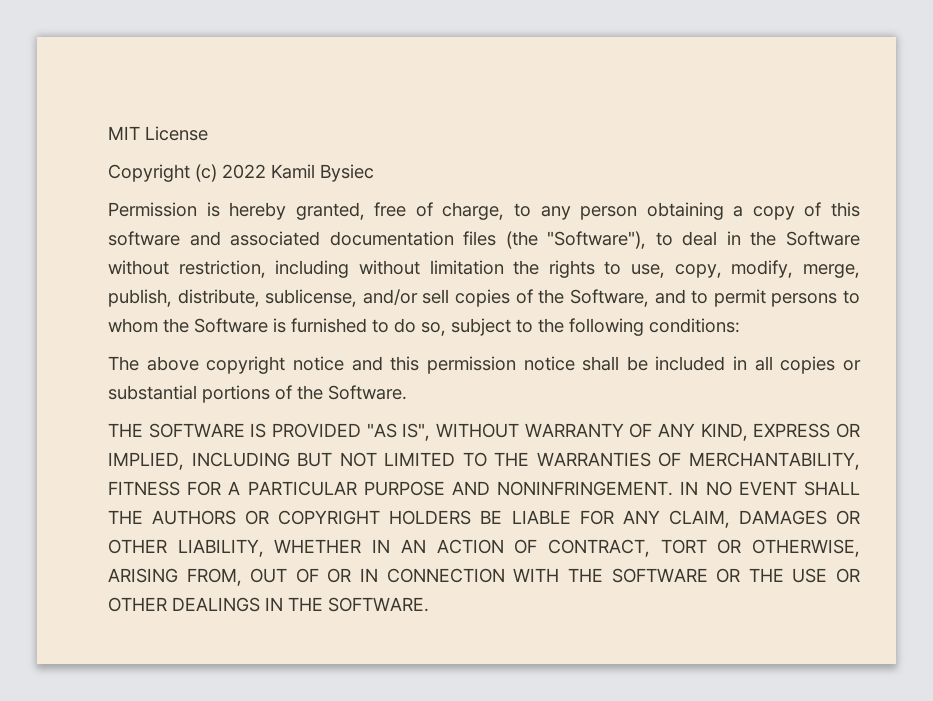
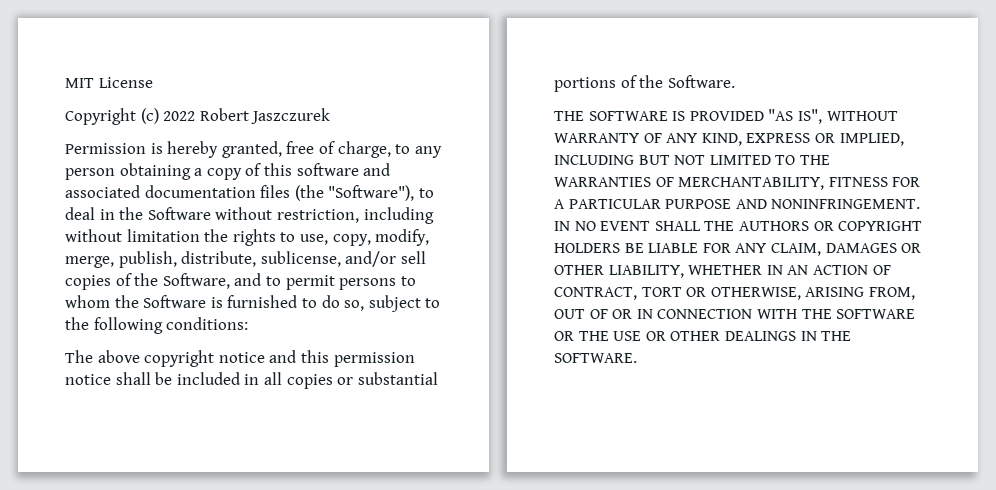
[271,164,374,182] Kamil Bysiec -> [199,108,331,124] Robert Jaszczurek

